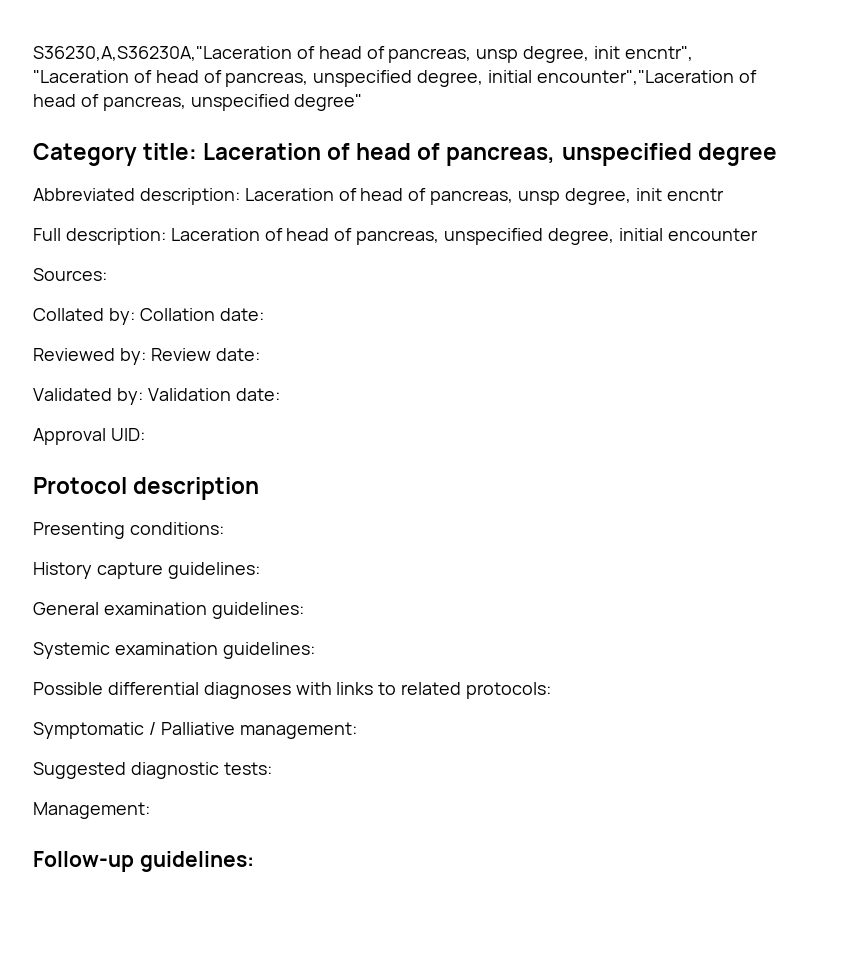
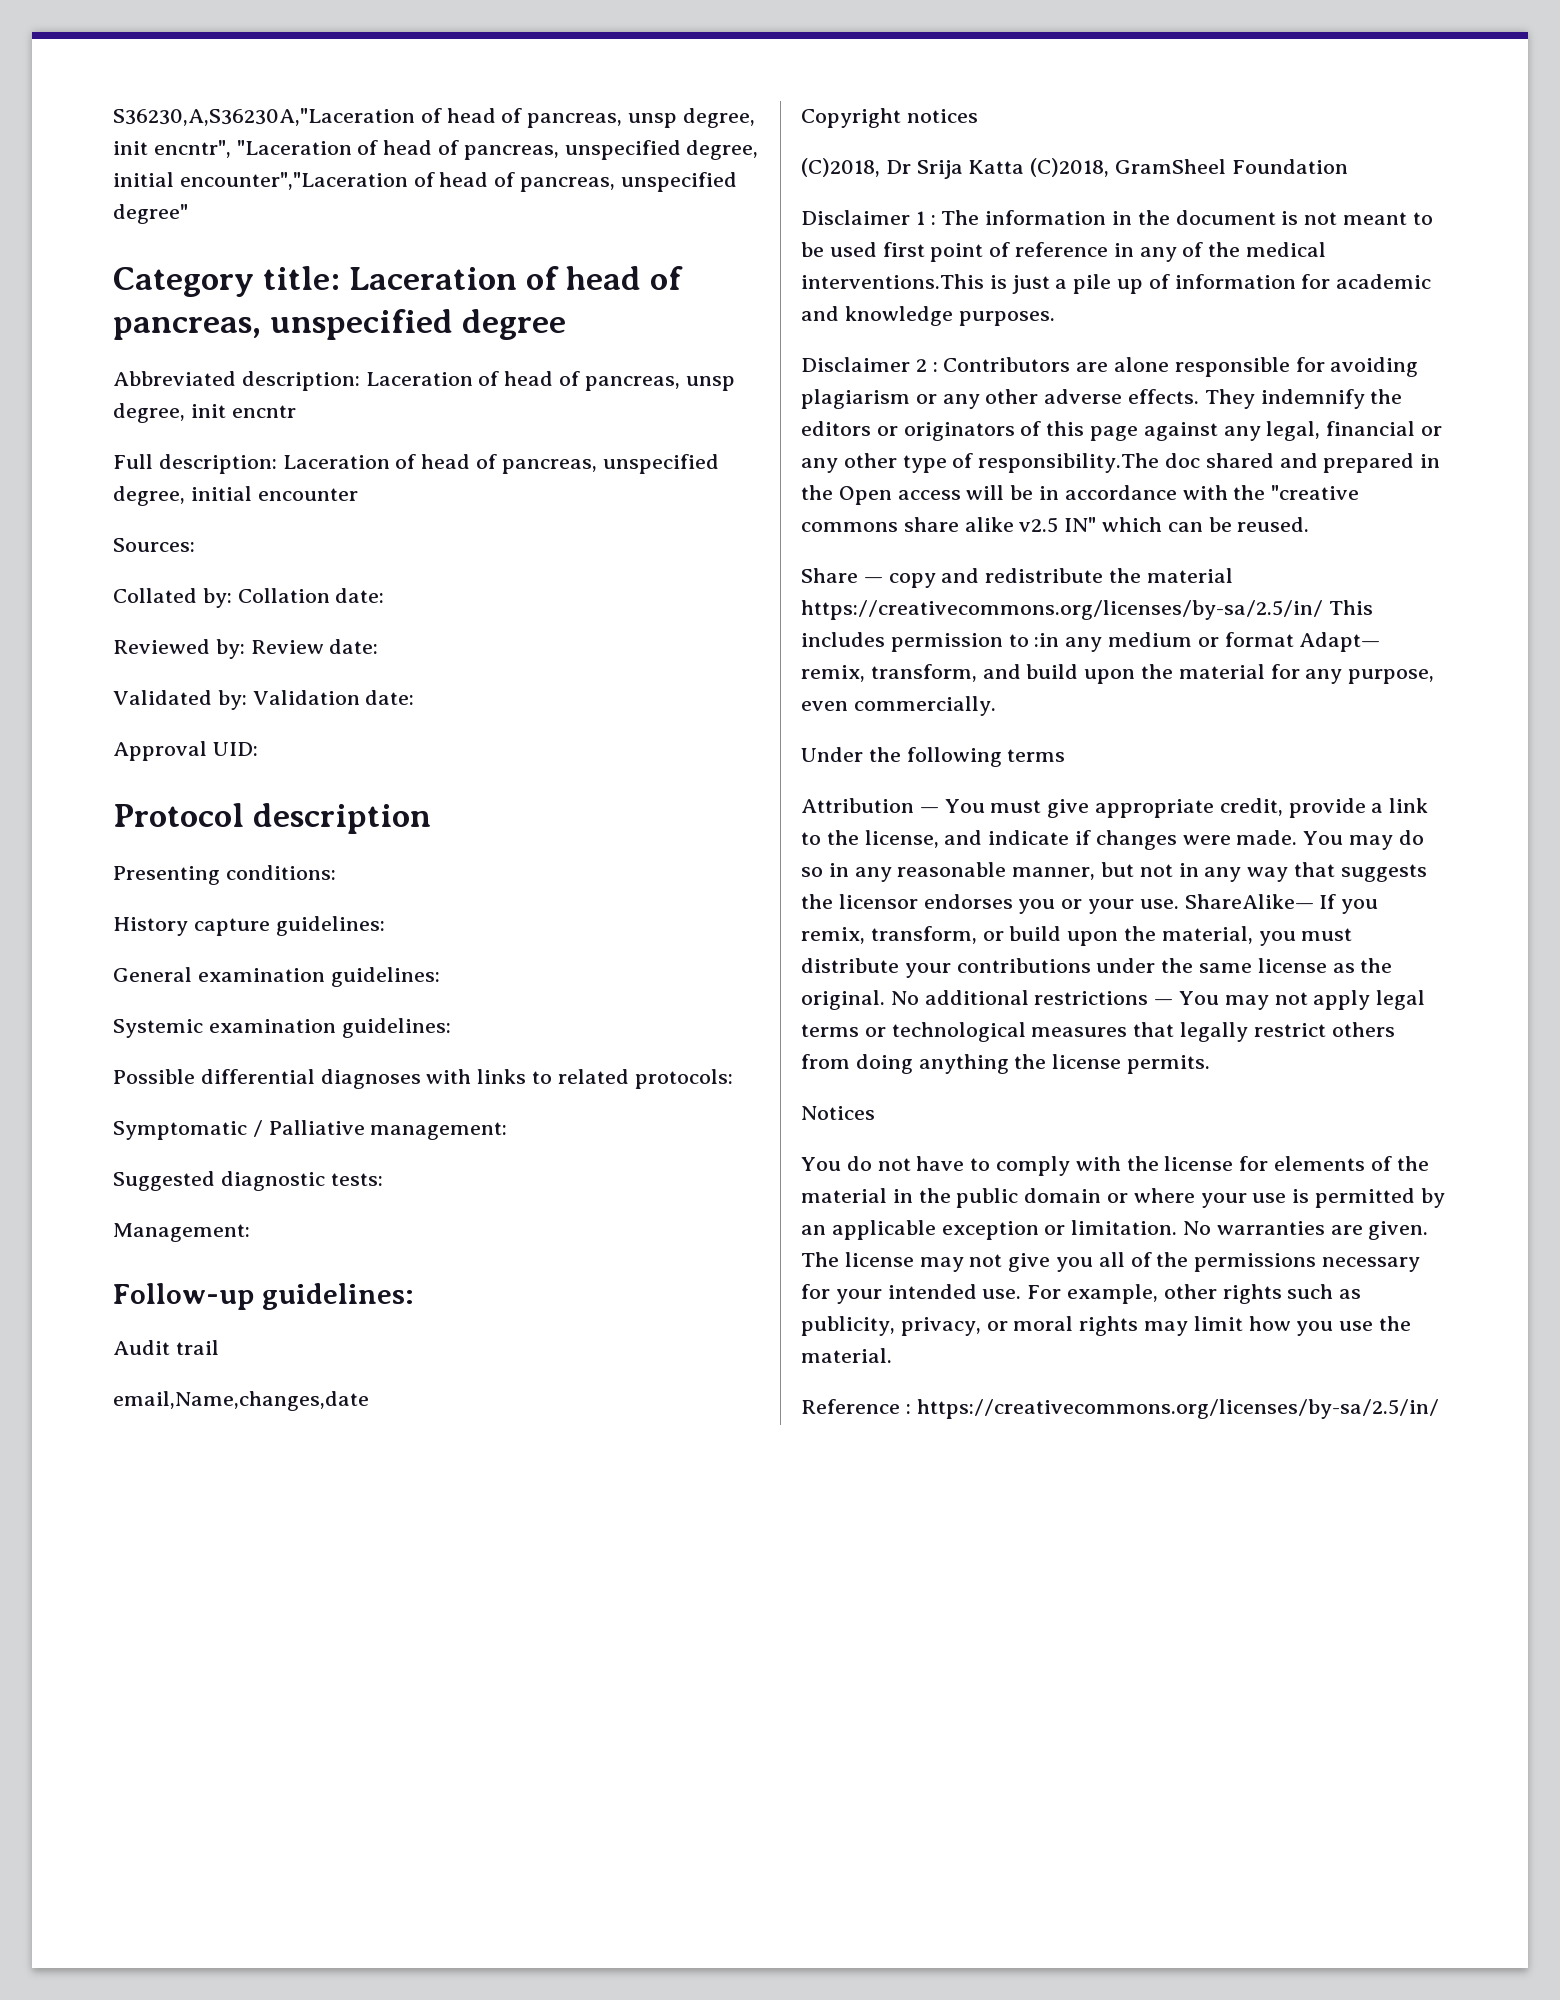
(254, 861) none -> [113,1340,219,1355] [113,1391,369,1411] [801,108,978,128] [801,158,1348,179] [801,210,1433,225] [801,242,1327,262] [801,274,1432,294] [801,306,1055,326] [801,357,1419,377] [801,389,1403,409] [801,421,1443,441] [801,453,1441,473] [801,485,1360,505] [801,517,1310,533] [801,568,1233,588] [801,600,1373,620] [801,632,1381,652] [801,664,1435,684] [801,696,996,716] [801,747,1066,767] [801,798,1429,818] [801,830,1424,850] [801,862,1427,882] [801,894,1379,914] [801,926,1353,946] [801,958,1393,978] [801,990,1426,1010] [801,1022,1395,1042] [801,1054,1211,1074] [801,1106,875,1120] [801,1156,1429,1176] [801,1188,1445,1208] [801,1220,1429,1240] [801,1252,1421,1272] [801,1284,1362,1304] [801,1316,1412,1336] [801,1348,892,1363] [801,1399,1439,1419] // Audit trail // email,Name,changes,date // Copyright notices // (C)2018, Dr Srija Katta (C)2018, GramSheel Foundation // Disclaimer 1 : The information in the document is not meant to be used first point of reference in any of the medical interventions.This is just a pile up of information for academic and knowledge purposes. // Disclaimer 2 : Contributors are alone responsible for avoiding plagiarism or any other adverse effects. They indemnify the editors or originators of this page against any legal, financial or any other type of responsibility.The doc shared and prepared in the Open access will be in accordance with the "creative commons share alike v2.5 IN" which can be reused. // Share — copy and redistribute the material https://creativecommons.org/licenses/by-sa/2.5/in/ This includes permission to :in any medium or format Adapt— remix, transform, and build upon the material for any purpose, even commercially. // Under the following terms // Attribution — You must give appropriate credit, provide a link to the license, and indicate if changes were made. You may do so in any reasonable manner, but not in any way that suggests the licensor endorses you or your use. ShareAlike— If you remix, transform, or build upon the material, you must distribute your contributions under the same license as the original. No additional restrictions — You may not apply legal terms or technological measures that legally restrict others from doing anything the license permits. // Notices // You do not have to comply with the license for elements of the material in the public domain or where your use is permitted by an applicable exception or limitation. No warranties are given. The license may not give you all of the permissions necessary for your intended use. For example, other rights such as publicity, privacy, or moral rights may limit how you use the material. // Reference : https://creativecommons.org/licenses/by-sa/2.5/in/

